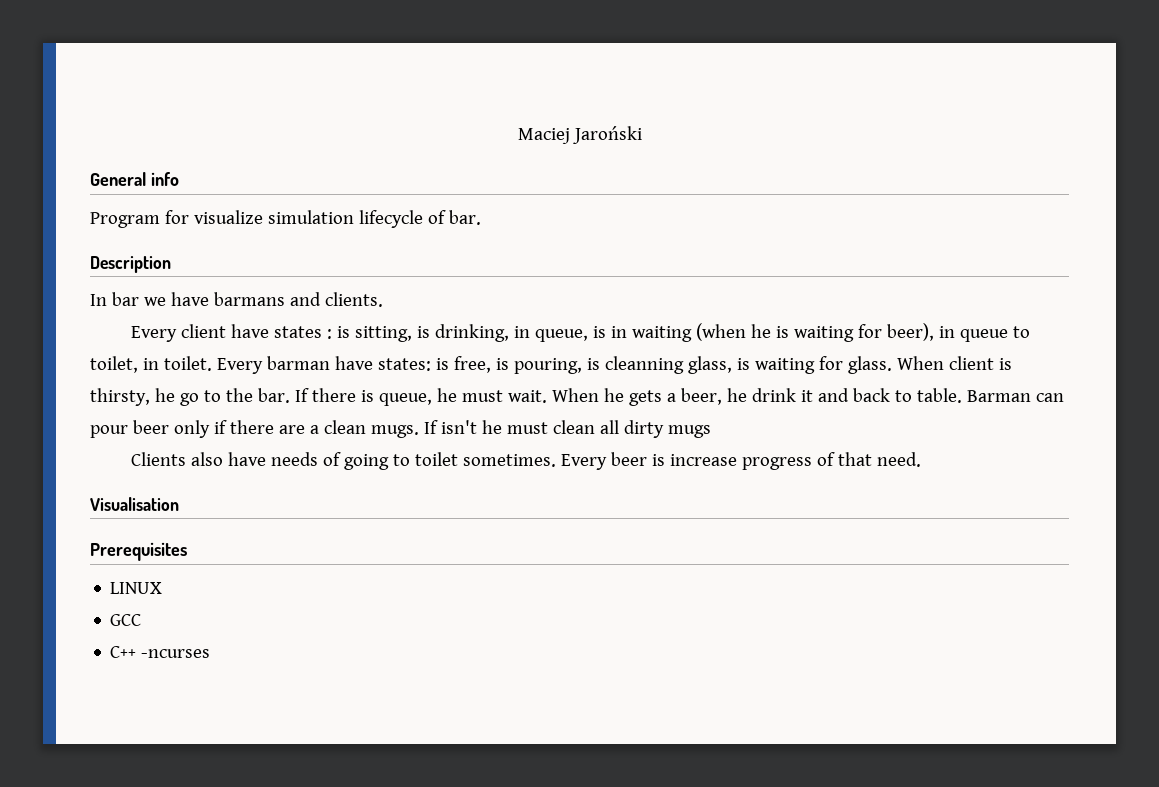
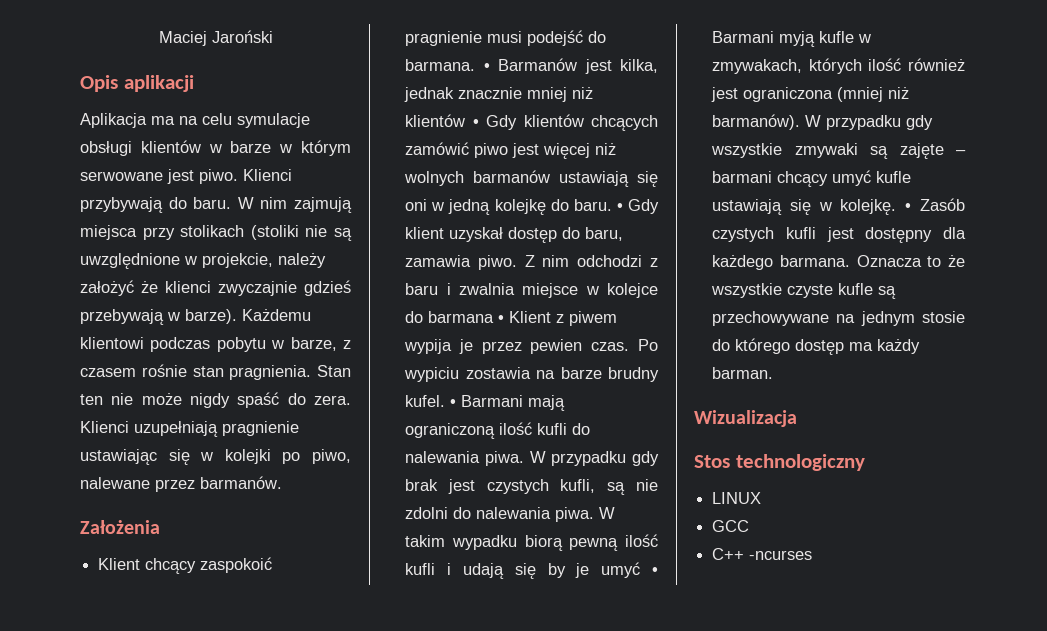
[90,172,179,186] [90,210,481,228] [90,256,171,273] [90,292,383,307] [130,323,1030,342] [90,356,1012,374] [90,388,1064,406] [90,420,711,438] [130,452,921,470] [90,497,179,511] [90,542,187,561] General info // Program for visualize simulation lifecycle of bar. // Description // In bar we have barmans and clients. // Every client have states : is sitting, is drinking, in queue, is in waiting (when he is waiting for beer), in queue to toilet, in toilet. Every barman have states: is free, is pouring, is cleanning glass, is waiting for glass. When client is thirsty, he go to the bar. If there is queue, he must wait. When he gets a beer, he drink it and back to table. Barman can pour beer only if there are a clean mugs. If isn't he must clean all dirty mugs // Clients also have needs of going to toilet sometimes. Every beer is increase progress of that need. // Visualisation // Prerequisites -> [80,75,194,92] [80,113,310,128] [80,140,351,156] [80,169,292,184] [80,197,352,213] [80,225,352,241] [80,253,326,269] [80,280,351,296] [80,309,311,325] [80,337,351,352] [80,364,351,380] [80,392,351,408] [80,421,299,437] [80,449,351,465] [80,476,282,492] [80,520,160,534] [98,557,273,574] [405,30,607,46] [405,58,658,74] [404,87,594,102] [405,114,658,131] [405,142,617,159] [404,170,658,187] [405,199,659,215] [405,227,624,243] [405,255,658,270] [405,283,658,298] [405,311,618,326] [404,339,658,354] [404,367,659,382] [405,395,566,411] [405,422,591,439] [405,451,659,466] [405,479,658,495] [405,507,616,522] [405,534,658,551] [405,562,658,579] [712,31,872,47] [712,58,965,74] [711,87,910,102] [712,114,934,130] [711,143,966,159] [712,170,912,187] [712,198,965,215] [712,227,966,243] [712,255,965,270] [711,283,897,299] [712,311,965,326] [712,338,921,355] [712,367,774,379] [694,410,797,427] [694,454,865,471] Opis aplikacji // Aplikacja ma na celu symulacje obsługi klientów w barze w którym serwowane jest piwo. Klienci przybywają do baru. W nim zajmują miejsca przy stolikach (stoliki nie są uwzględnione w projekcie, należy założyć że klienci zwyczajnie gdzieś przebywają w barze). Każdemu klientowi podczas pobytu w barze, z czasem rośnie stan pragnienia. Stan ten nie może nigdy spaść do zera. Klienci uzupełniają pragnienie ustawiając się w kolejki po piwo, nalewane przez barmanów. // Założenia // Klient chcący zaspokoić pragnienie musi podejść do barmana. • Barmanów jest kilka, jednak znacznie mniej niż klientów • Gdy klientów chcących zamówić piwo jest więcej niż wolnych barmanów ustawiają się oni w jedną kolejkę do baru. • Gdy klient uzyskał dostęp do baru, zamawia piwo. Z nim odchodzi z baru i zwalnia miejsce w kolejce do barmana • Klient z piwem wypija je przez pewien czas. Po wypiciu zostawia na barze brudny kufel. • Barmani mają ograniczoną ilość kufli do nalewania piwa. W przypadku gdy brak jest czystych kufli, są nie zdolni do nalewania piwa. W takim wypadku biorą pewną ilość kufli i udają się by je umyć • Barmani myją kufle w zmywakach, których ilość również jest ograniczona (mniej niż barmanów). W przypadku gdy wszystkie zmywaki są zajęte – barmani chcący umyć kufle ustawiają się w kolejkę. • Zasób czystych kufli jest dostępny dla każdego barmana. Oznacza to że wszystkie czyste kufle są przechowywane na jednym stosie do którego dostęp ma każdy barman. // Wizualizacja // Stos technologiczny

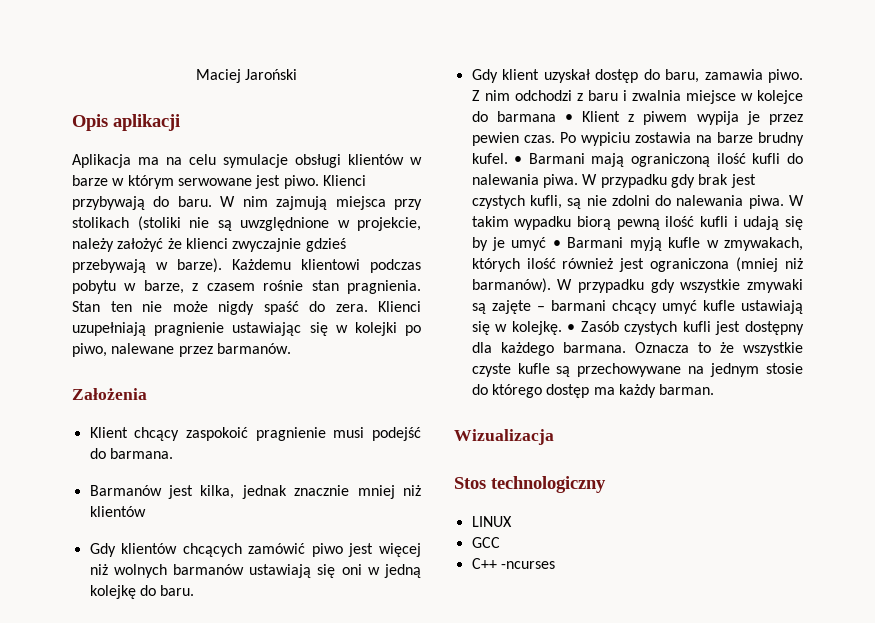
[483,63,490,71] • -> (173, 453) //
[472,119,479,127] • -> (146, 511) //
[616,203,623,211] • -> (195, 590) //

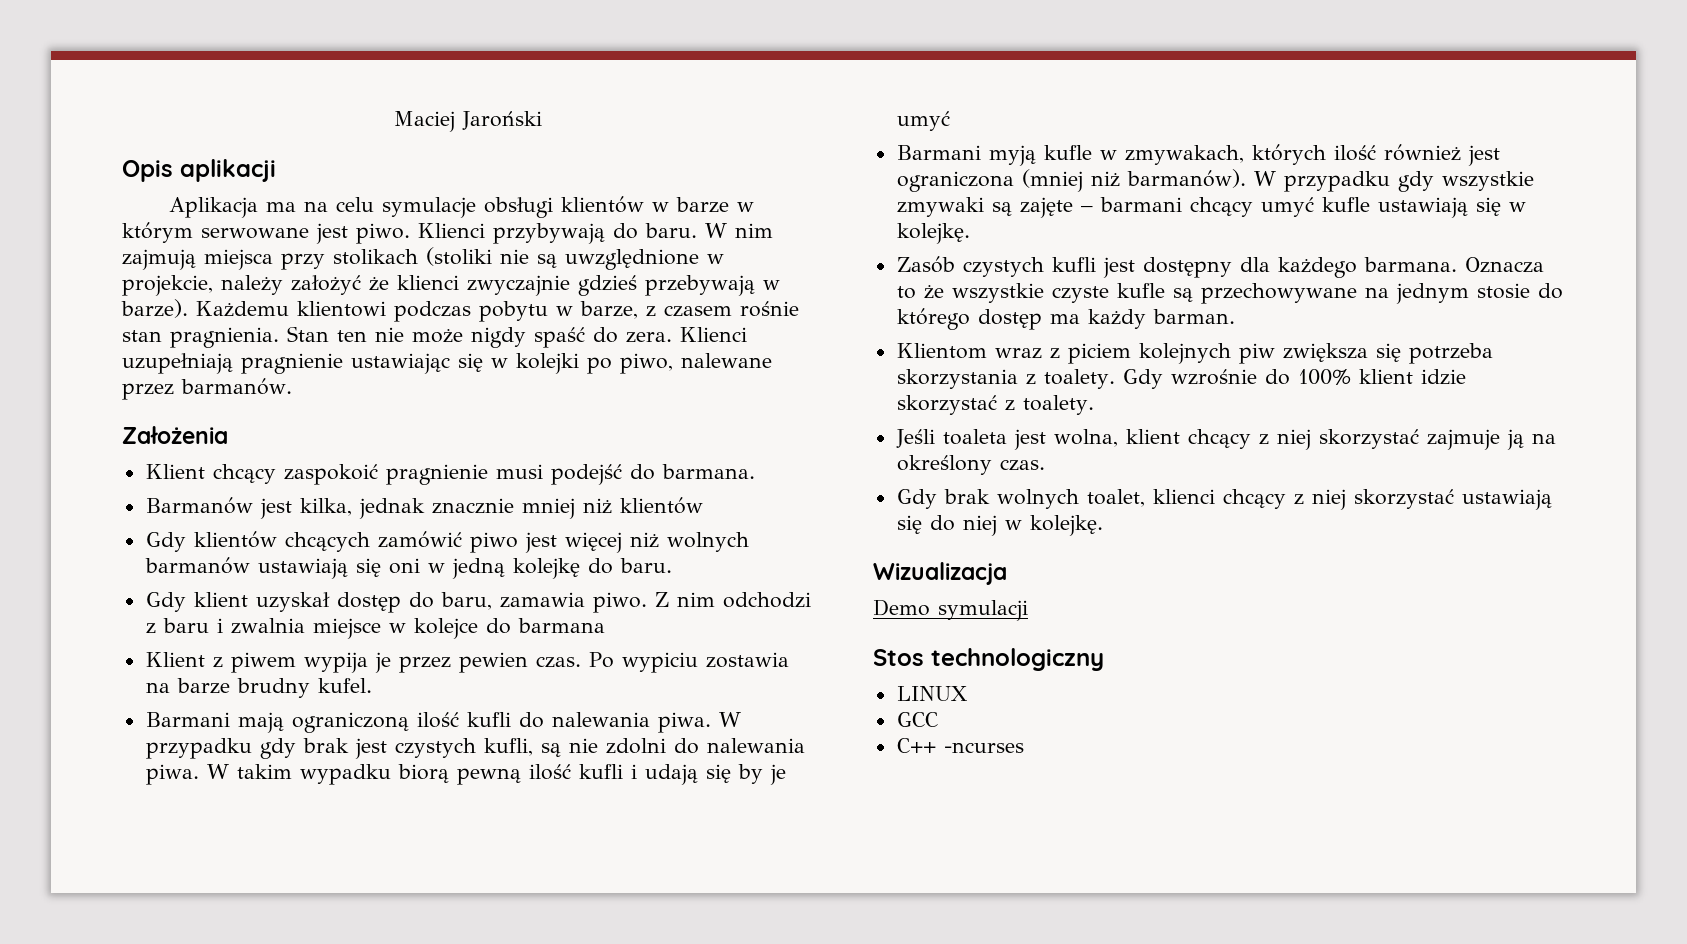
[564,114,573,122] • -> (605, 625) //
[514,156,523,164] • -> (372, 685) //
[552,240,561,248] • -> (950, 121) //
[567,324,576,332] • -> (970, 233) //
(715, 389) none -> [896,343,1493,364] [896,369,1466,389] [896,395,1094,415] [895,429,1556,450] [896,455,1045,475] [896,489,1552,510] [896,515,1103,536] // Klientom wraz z piciem kolejnych piw zwiększa się potrzeba skorzystania z toalety. Gdy wzrośnie do 100% klient idzie skorzystać z toalety. // Jeśli toaleta jest wolna, klient chcący z niej skorzystać zajmuje ją na określony czas. // Gdy brak wolnych toalet, klienci chcący z niej skorzystać ustawiają się do niej w kolejkę.
(554, 437) none -> [873,599,1028,621] // Demo symulacji

